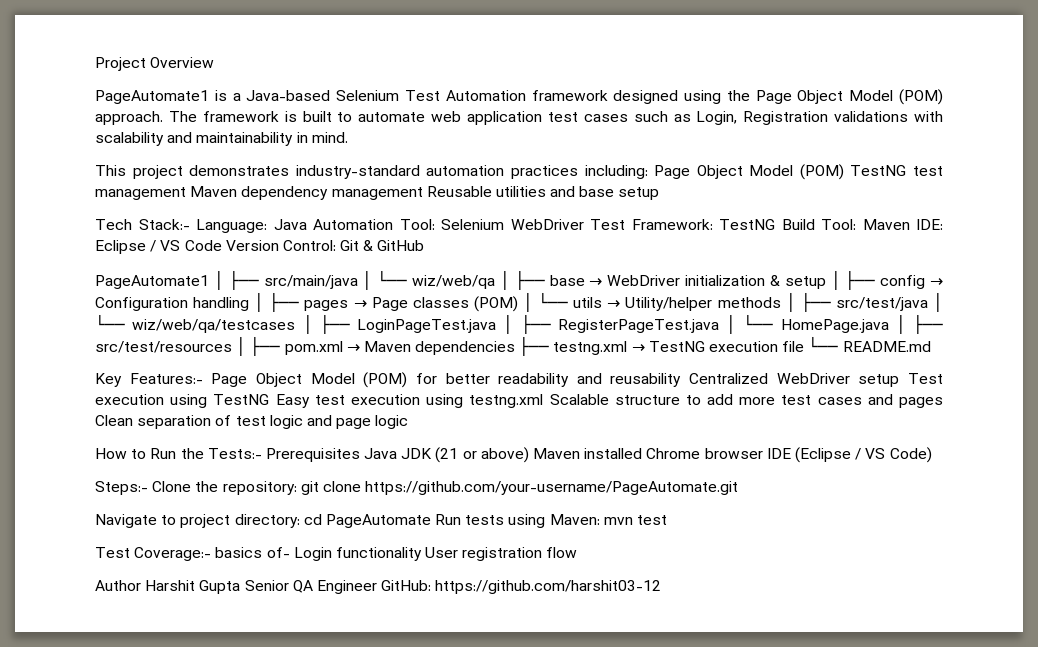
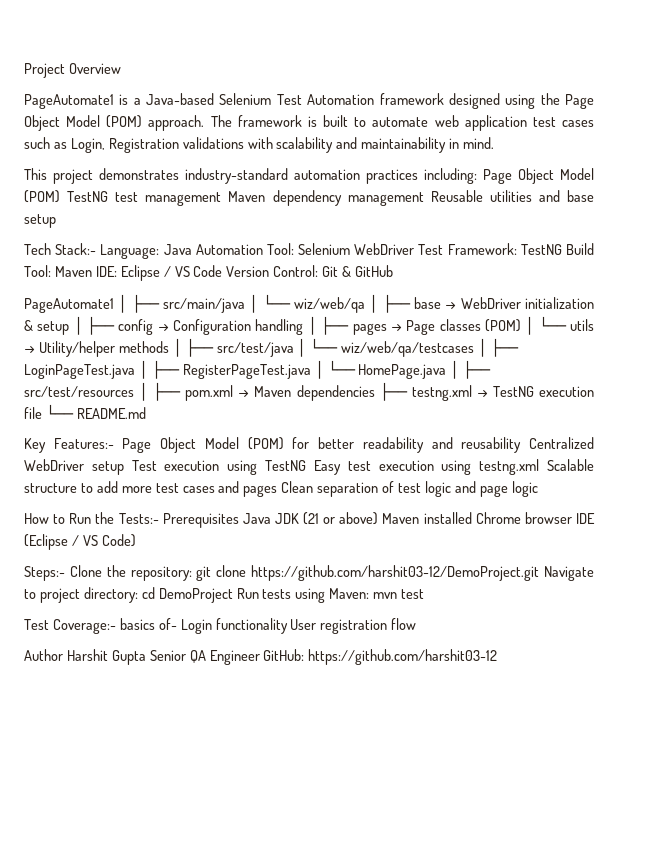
[365,481,739,495] https://github.com/your-username/PageAutomate.git // -> [251,565,540,581] https://github.com/harshit03-12/DemoProject.git
[325,514,431,528] PageAutomate -> [158,588,233,603] DemoProject

